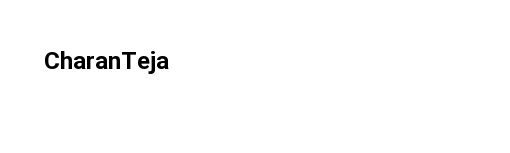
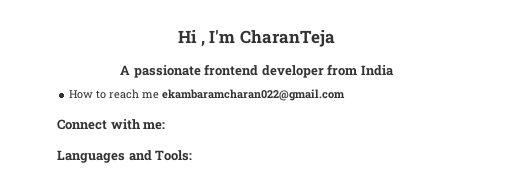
[44,51,169,74] CharanTeja -> [178,30,335,47] [120,64,394,78] [69,89,346,101] [57,119,166,130] [57,150,193,163] Hi , I'm CharanTeja // A passionate frontend developer from India // How to reach me ekambaramcharan022@gmail.com // Connect with me: // Languages and Tools:

